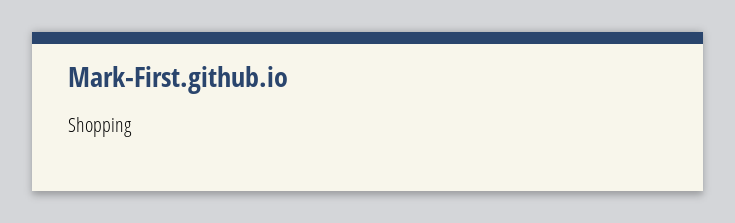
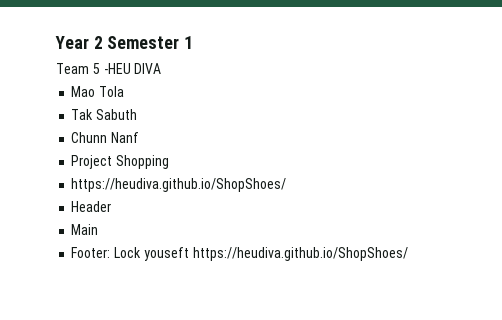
[68,66,288,94] [68,117,132,137] Mark-First.github.io // Shopping -> [55,36,194,49] [56,63,162,74] [71,86,125,97] [71,109,138,120] [71,132,140,143] [71,155,170,169] [71,178,287,192] [71,201,112,212] [71,224,99,235] [71,247,408,261] Year 2 Semester 1 // Team 5 -HEU DIVA // Mao Tola // Tak Sabuth // Chunn Nanf // Project Shopping // https://heudiva.github.io/ShopShoes/ // Header // Main // Footer: Lock youseft https://heudiva.github.io/ShopShoes/

